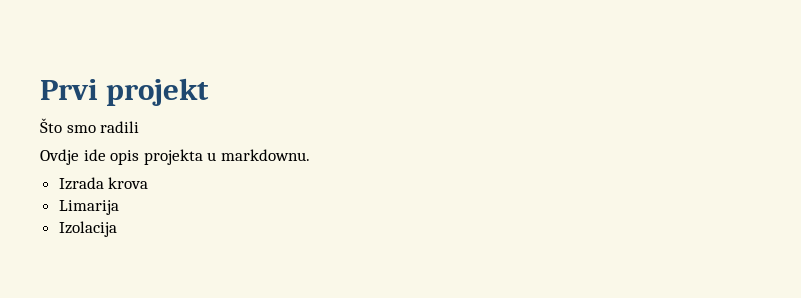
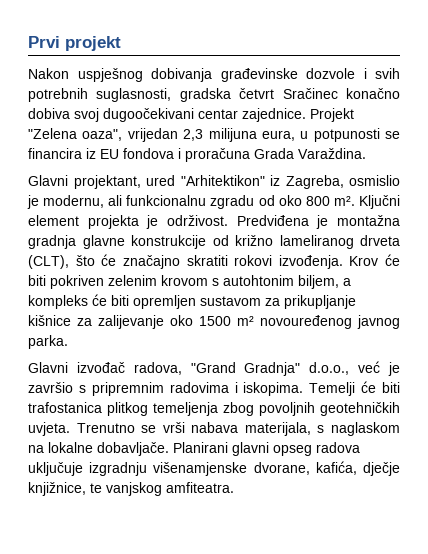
[40,118,140,133] [40,149,310,165] [58,177,149,190] [58,200,119,215] [58,221,117,237] Što smo radili // Ovdje ide opis projekta u markdownu. // Izrada krova // Limarija // Izolacija -> [28,68,400,82] [28,88,400,102] [28,108,354,122] [28,128,400,142] [28,148,366,162] [28,175,400,189] [27,195,400,209] [28,215,400,229] [28,235,400,249] [28,254,400,269] [28,275,351,289] [28,294,356,309] [28,315,400,329] [28,335,68,349] [28,361,400,376] [28,381,400,396] [28,402,400,416] [28,422,400,436] [28,442,360,456] [28,461,400,476] [28,482,234,496] Nakon uspješnog dobivanja građevinske dozvole i svih potrebnih suglasnosti, gradska četvrt Sračinec konačno dobiva svoj dugoočekivani centar zajednice. Projekt "Zelena oaza", vrijedan 2,3 milijuna eura, u potpunosti se financira iz EU fondova i proračuna Grada Varaždina. // Glavni projektant, ured "Arhitektikon" iz Zagreba, osmislio je modernu, ali funkcionalnu zgradu od oko 800 m². Ključni element projekta je održivost. Predviđena je montažna gradnja glavne konstrukcije od križno lameliranog drveta (CLT), što će značajno skratiti rokovi izvođenja. Krov će biti pokriven zelenim krovom s autohtonim biljem, a kompleks će biti opremljen sustavom za prikupljanje kišnice za zalijevanje oko 1500 m² novouređenog javnog parka. // Glavni izvođač radova, "Grand Gradnja" d.o.o., već je završio s pripremnim radovima i iskopima. Temelji će biti trafostanica plitkog temeljenja zbog povoljnih geotehničkih uvjeta. Trenutno se vrši nabava materijala, s naglaskom na lokalne dobavljače. Planirani glavni opseg radova uključuje izgradnju višenamjenske dvorane, kafića, dječje knjižnice, te vanjskog amfiteatra.

